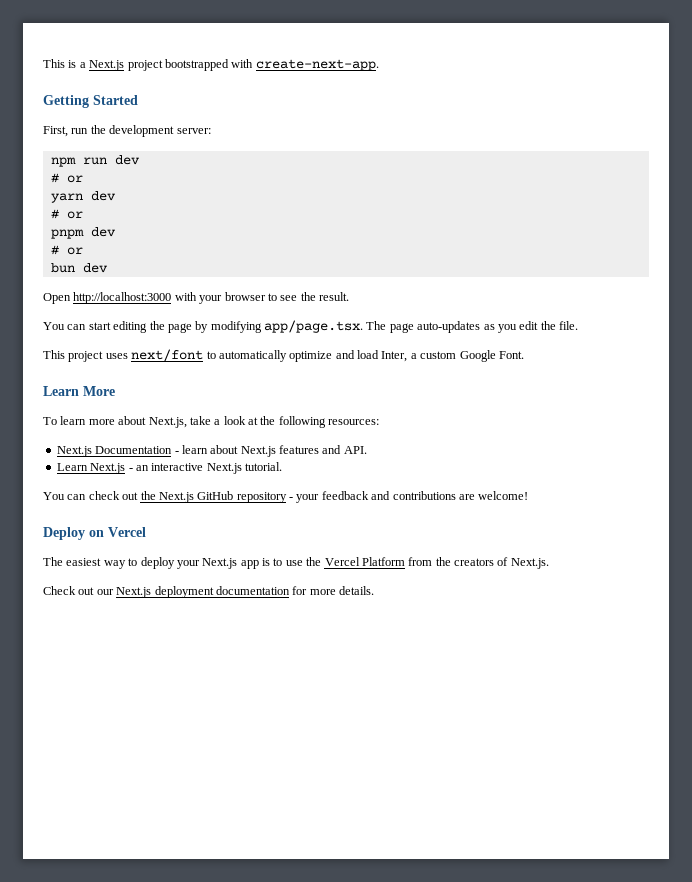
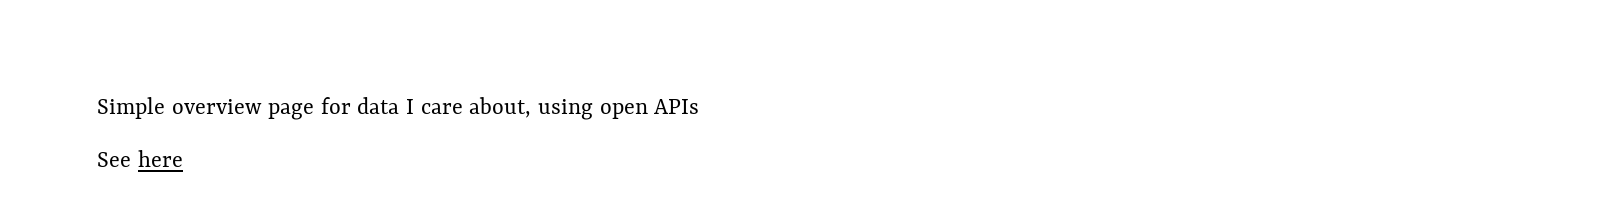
[43,59,379,71] [43,95,138,108] [43,125,211,137] [50,155,140,167] [50,173,83,183] [50,191,116,203] [50,209,83,219] [50,227,116,239] [50,245,83,255] [50,263,108,273] [43,292,349,304] [43,320,578,333] [43,349,524,362] [43,386,115,396] [43,416,380,428] [56,445,367,457] [56,462,282,474] [43,491,529,503] [43,527,146,540] [43,557,549,569] [43,586,374,598] This is a Next.js project bootstrapped with create-next-app. // Getting Started // First, run the development server: // npm run dev // # or // yarn dev // # or // pnpm dev // # or // bun dev // Open http://localhost:3000 with your browser to see the result. // You can start editing the page by modifying app/page.tsx. The page auto-updates as you edit the file. // This project uses next/font to automatically optimize and load Inter, a custom Google Font. // Learn More // To learn more about Next.js, take a look at the following resources: // Next.js Documentation - learn about Next.js features and API. // Learn Next.js - an interactive Next.js tutorial. // You can check out the Next.js GitHub repository - your feedback and contributions are welcome! // Deploy on Vercel // The easiest way to deploy your Next.js app is to use the Vercel Platform from the creators of Next.js. // Check out our Next.js deployment documentation for more details. -> [97,97,700,120] [97,150,183,167] Simple overview page for data I care about, using open APIs // See here

